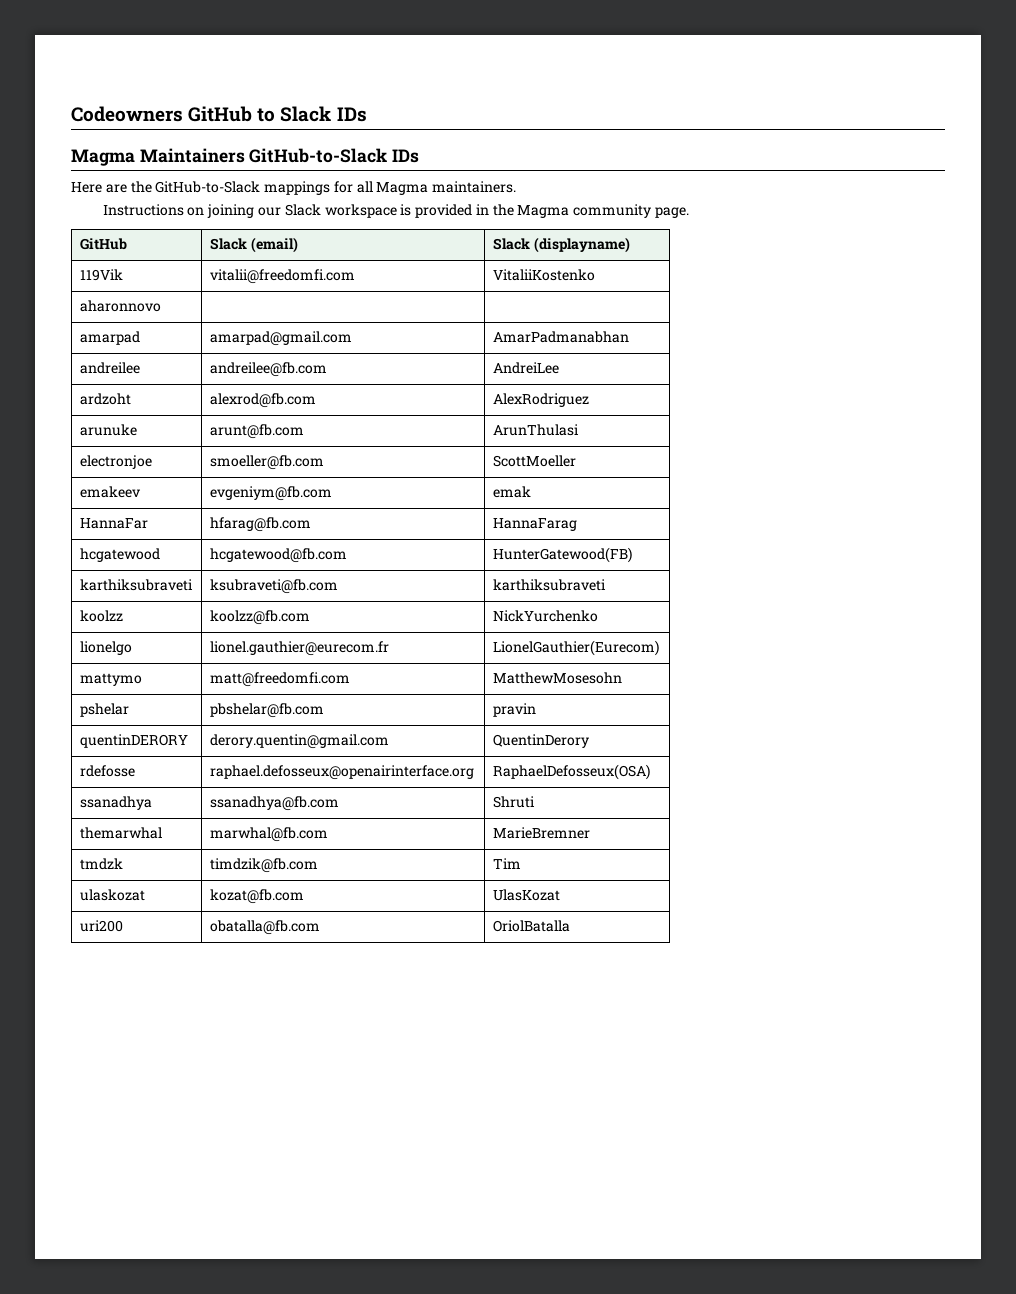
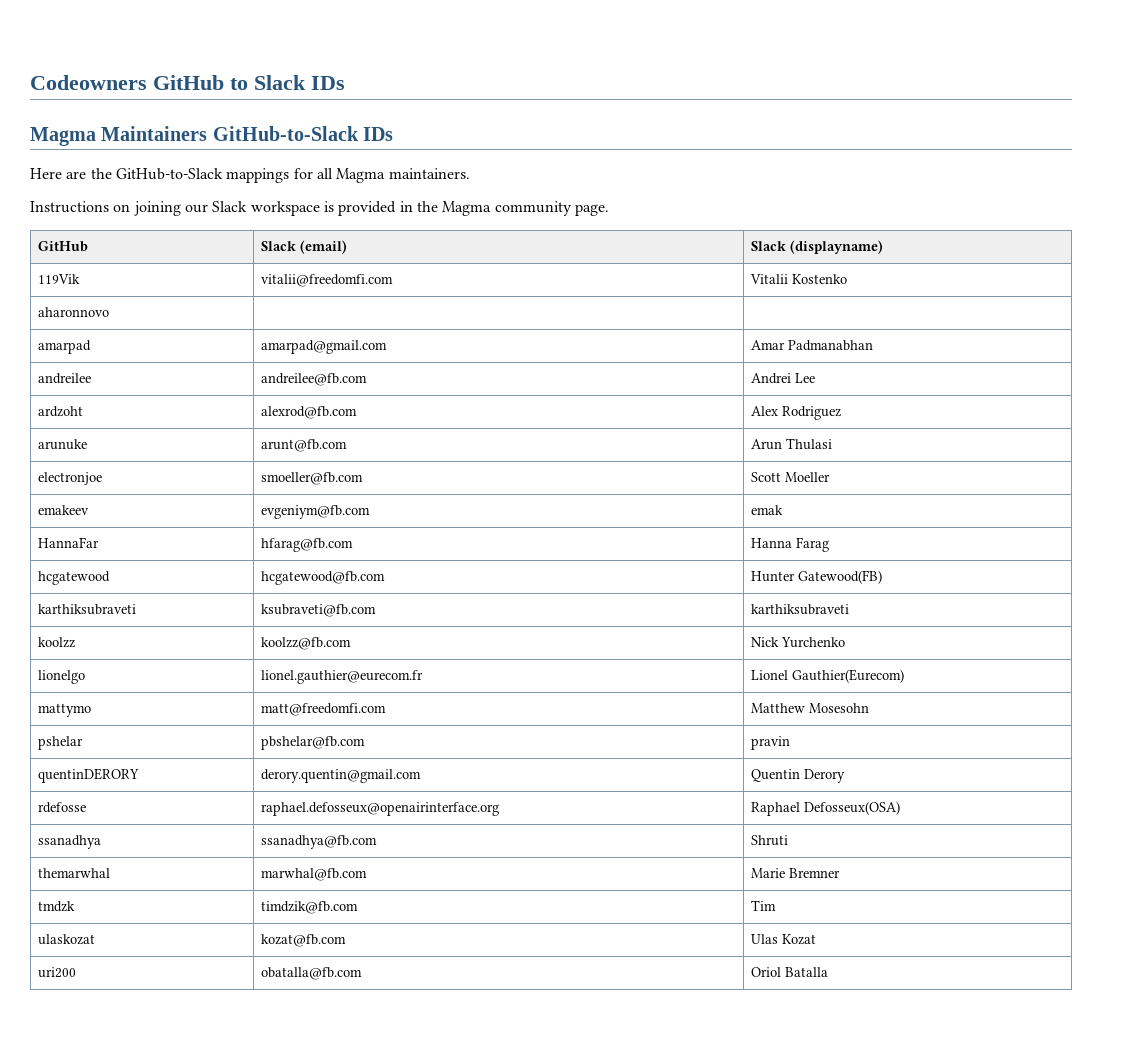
[492,269,595,281] VitaliiKostenko -> [749,274,847,284] Vitalii Kostenko
[492,331,629,343] AmarPadmanabhan -> [750,340,873,351] Amar Padmanabhan
[492,362,559,374] AndreiLee -> [750,373,815,384] Andrei Lee
[492,393,589,407] AlexRodriguez -> [750,406,841,420] Alex Rodriguez
[492,424,579,436] ArunThulasi -> [750,438,832,450] Arun Thulasi
[492,455,576,467] ScottMoeller -> [750,472,830,482] Scott Moeller
[492,518,577,531] HannaFarag -> [750,537,829,552] Hanna Farag
[492,547,632,563] HunterGatewood(FB) -> [750,570,882,584] Hunter Gatewood(FB)
[492,610,598,622] NickYurchenko -> [750,637,845,648] Nick Yurchenko
[492,640,659,656] LionelGauthier(Eurecom) -> [750,669,904,683] Lionel Gauthier(Eurecom)
[492,672,622,684] MatthewMosesohn -> [750,703,869,713] Matthew Mosesohn
[492,734,589,748] QuentinDerory -> [750,769,845,783] Quentin Derory
[492,764,650,780] RaphaelDefosseux(OSA) -> [750,801,900,816] Raphael Defosseux(OSA)
[492,827,590,839] MarieBremner -> [750,868,840,878] Marie Bremner
[492,889,560,901] UlasKozat -> [750,934,816,945] Ulas Kozat
[492,920,570,932] OriolBatalla -> [750,967,828,977] Oriol Batalla

